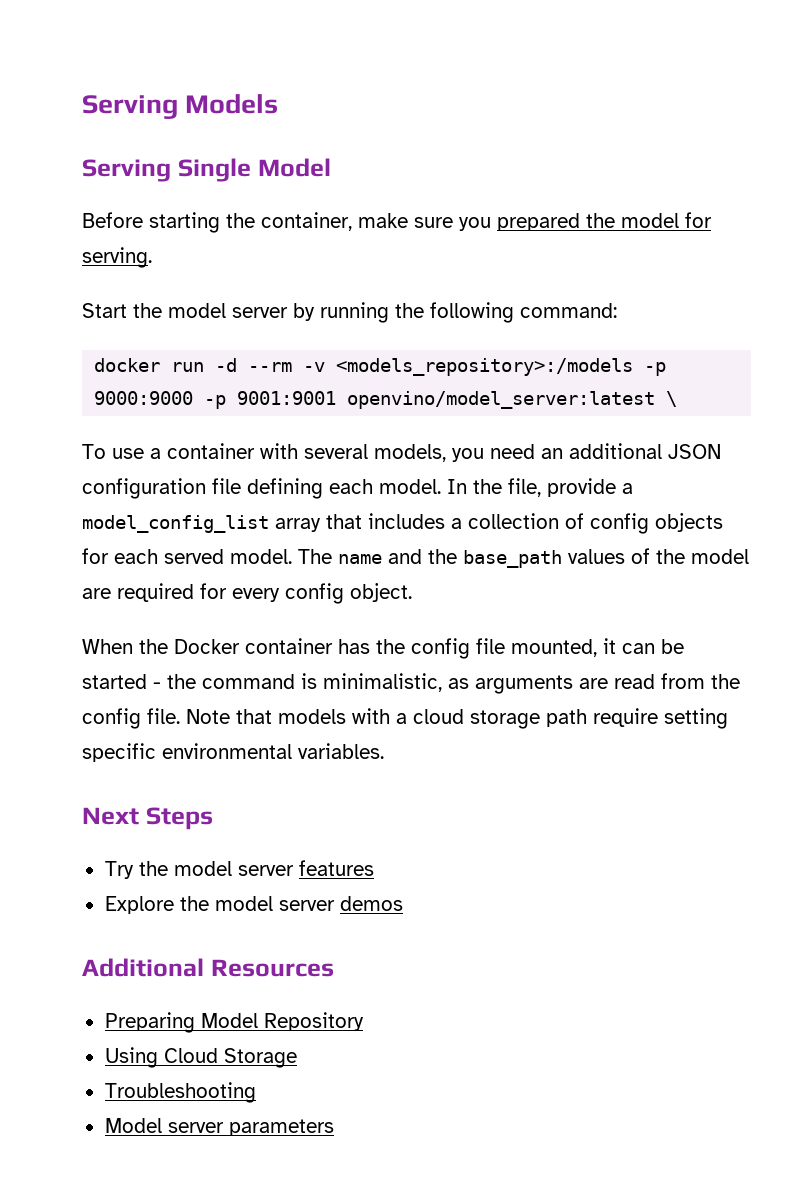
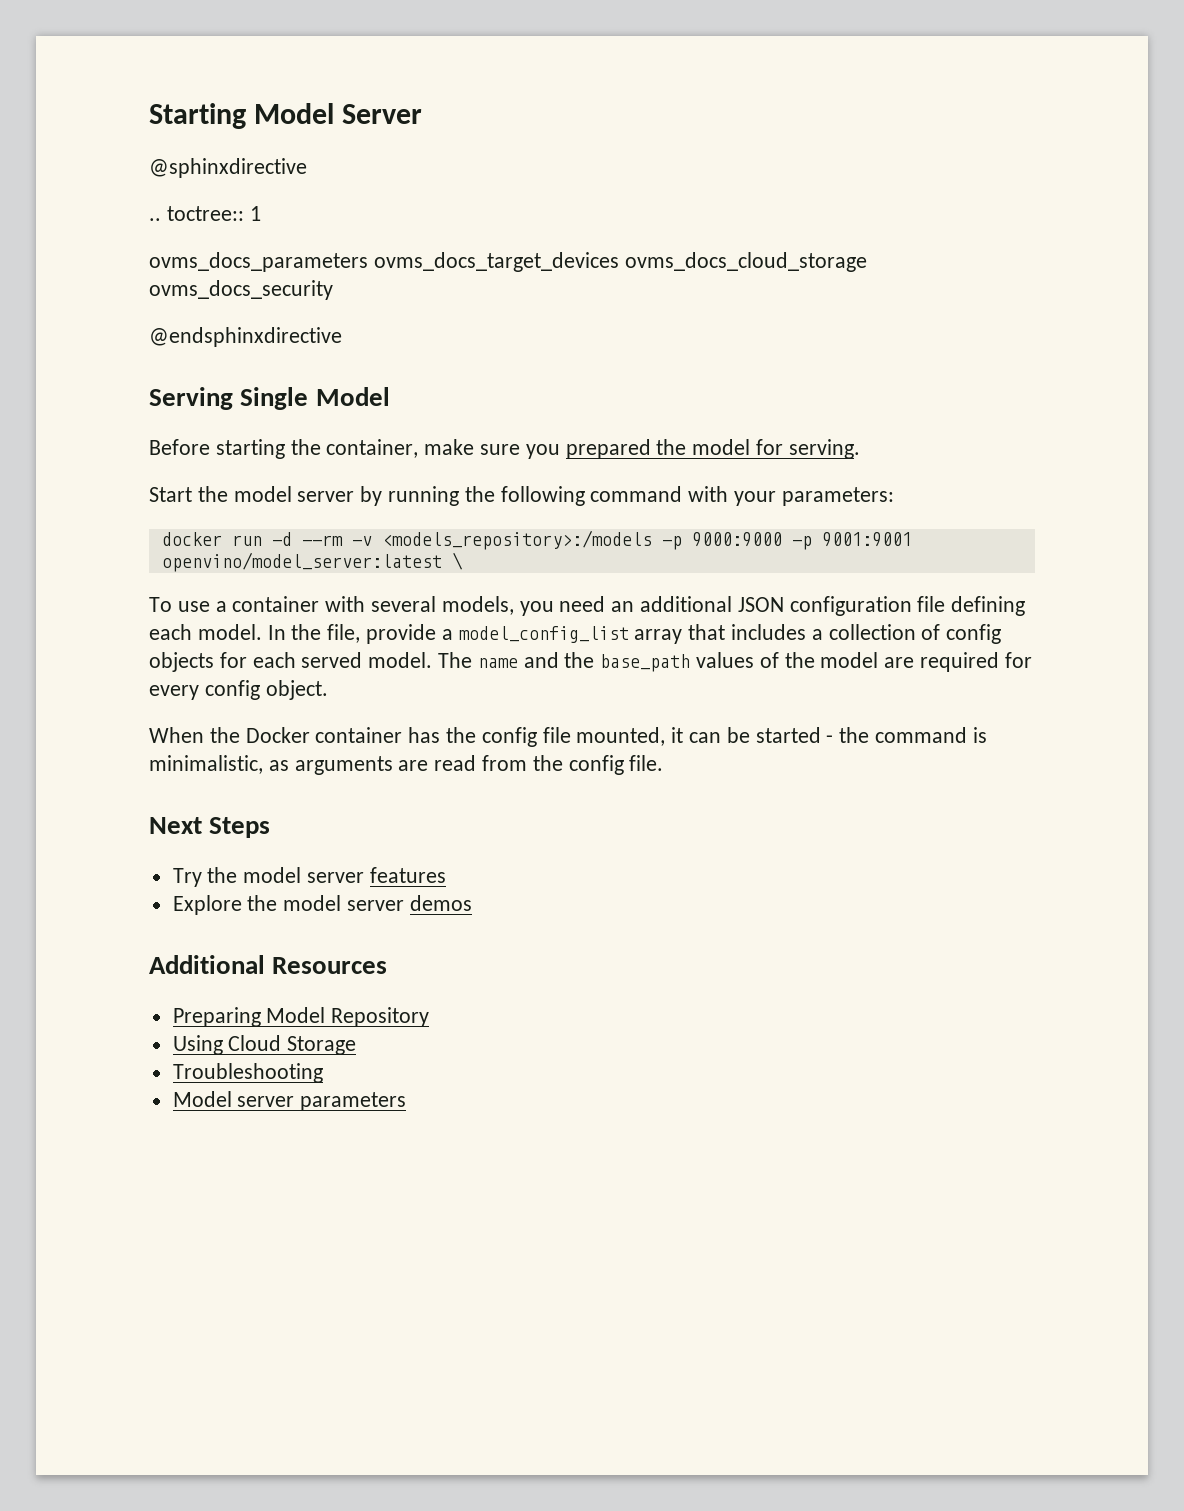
[82,94,279,119] Serving Models -> [149,103,423,129] [149,158,307,178] [149,206,261,221] [149,252,867,272] [149,280,333,300] [149,327,342,347] Starting Model Server // @sphinxdirective // .. toctree:: 1 // ovms_docs_parameters ovms_docs_target_devices ovms_docs_cloud_storage ovms_docs_security // @endsphinxdirective
[520,303,617,318] command: -> [590,486,894,506] command with your parameters:
[186,708,728,729] [82,743,384,762] Note that models with a cloud storage path require setting specific environmental variables. -> (664, 763) none

